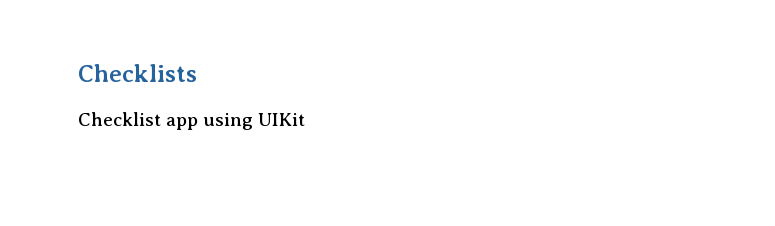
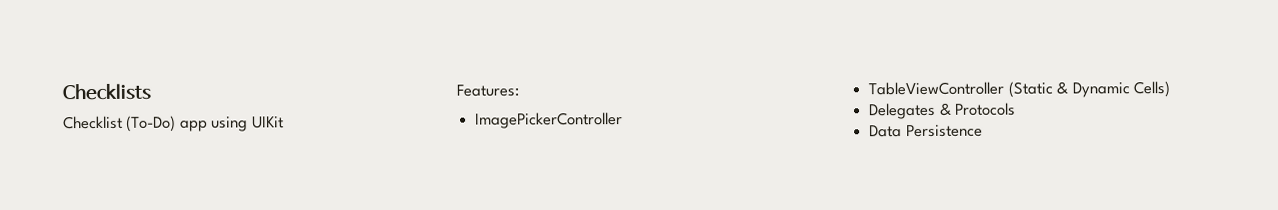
(161, 119) none -> [126,115,177,132] (To-Do)
(306, 119) none -> [456,84,519,97] [475,112,624,129] [868,81,1170,98] [868,102,1017,120] [869,124,983,138] // Features: // ImagePickerController // TableViewController (Static & Dynamic Cells) // Delegates & Protocols // Data Persistence

